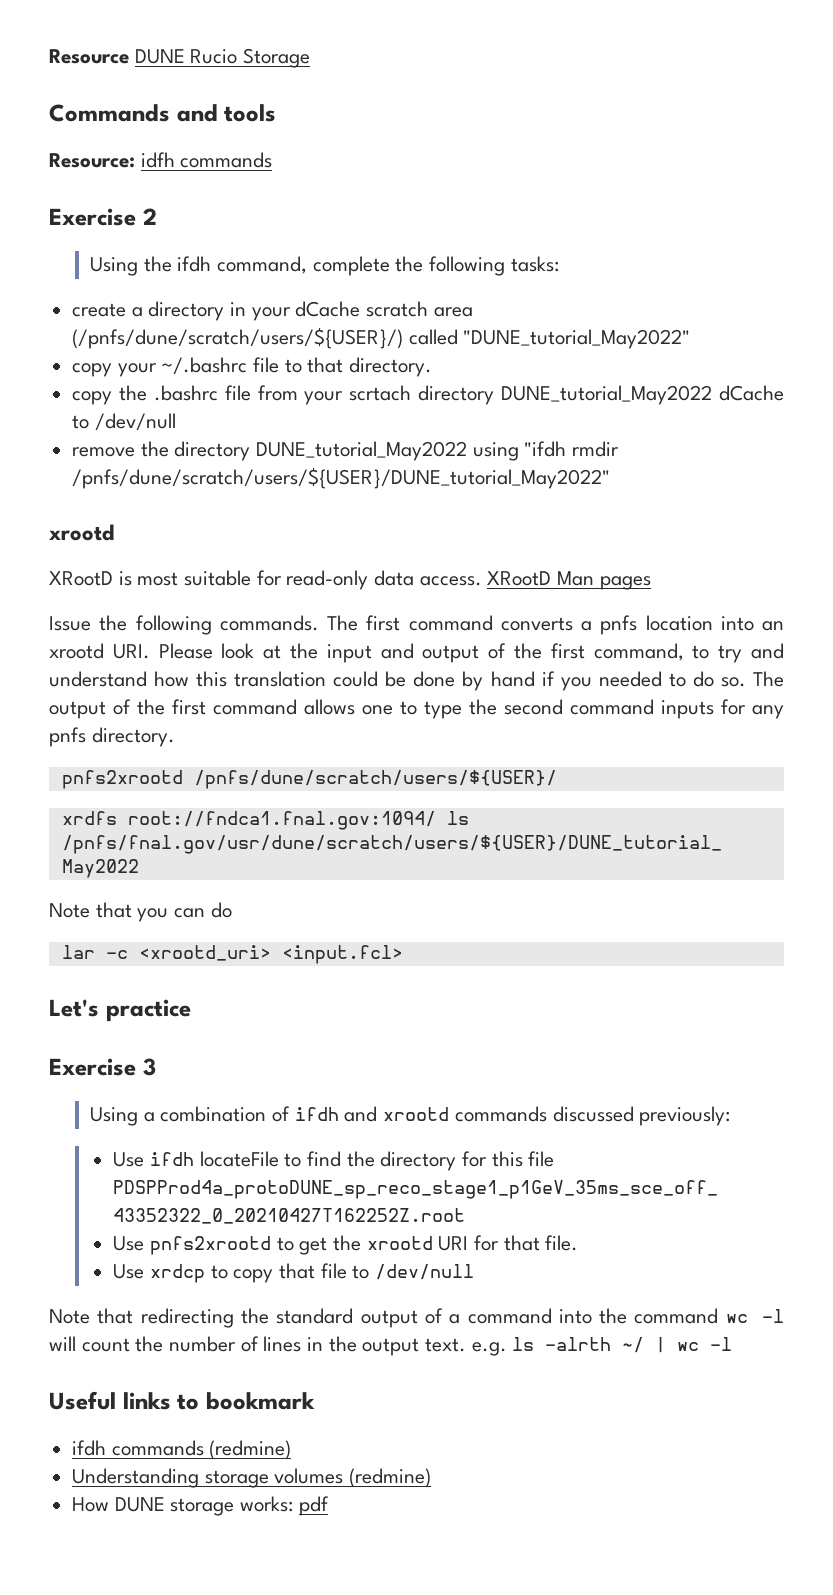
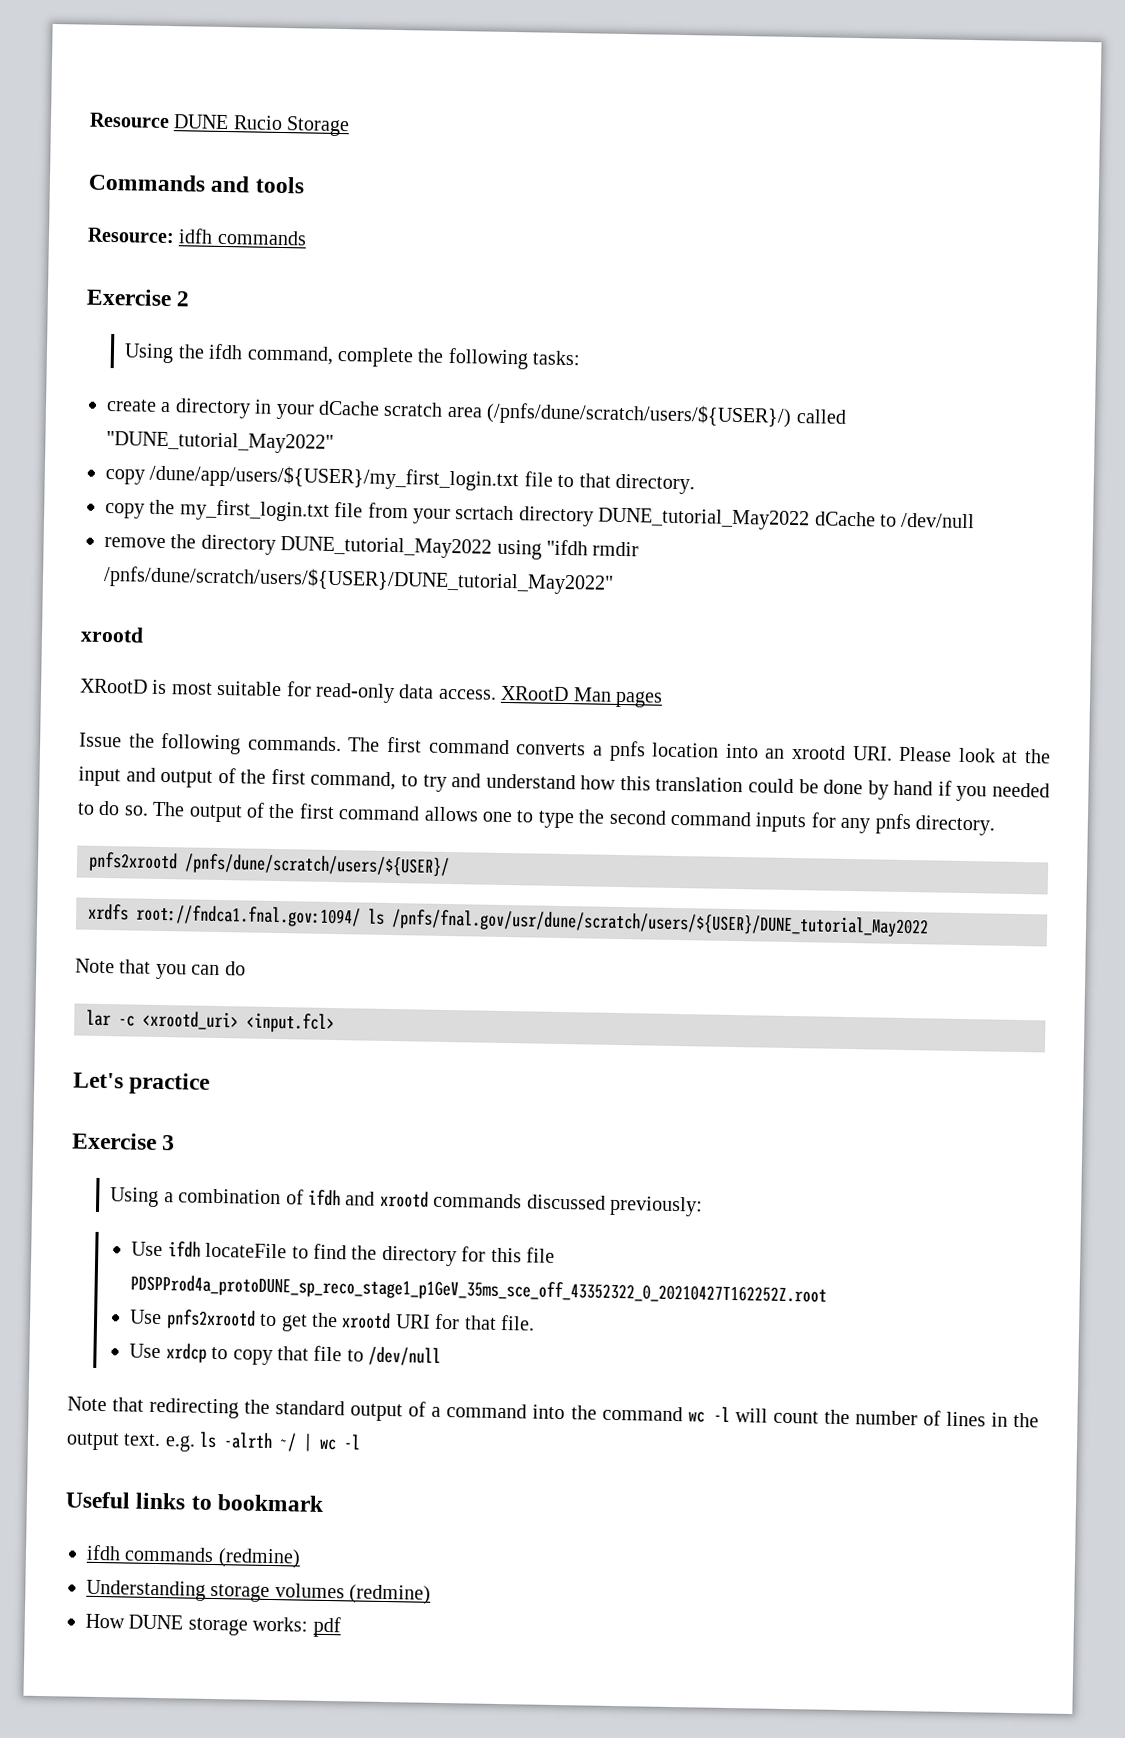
[117,357,248,377] your ~/.bashrc -> [149,463,520,492] /dune/app/users/${USER}/my_first_login.txt
[153,385,218,401] .bashrc -> [179,499,330,522] my_first_login.txt

